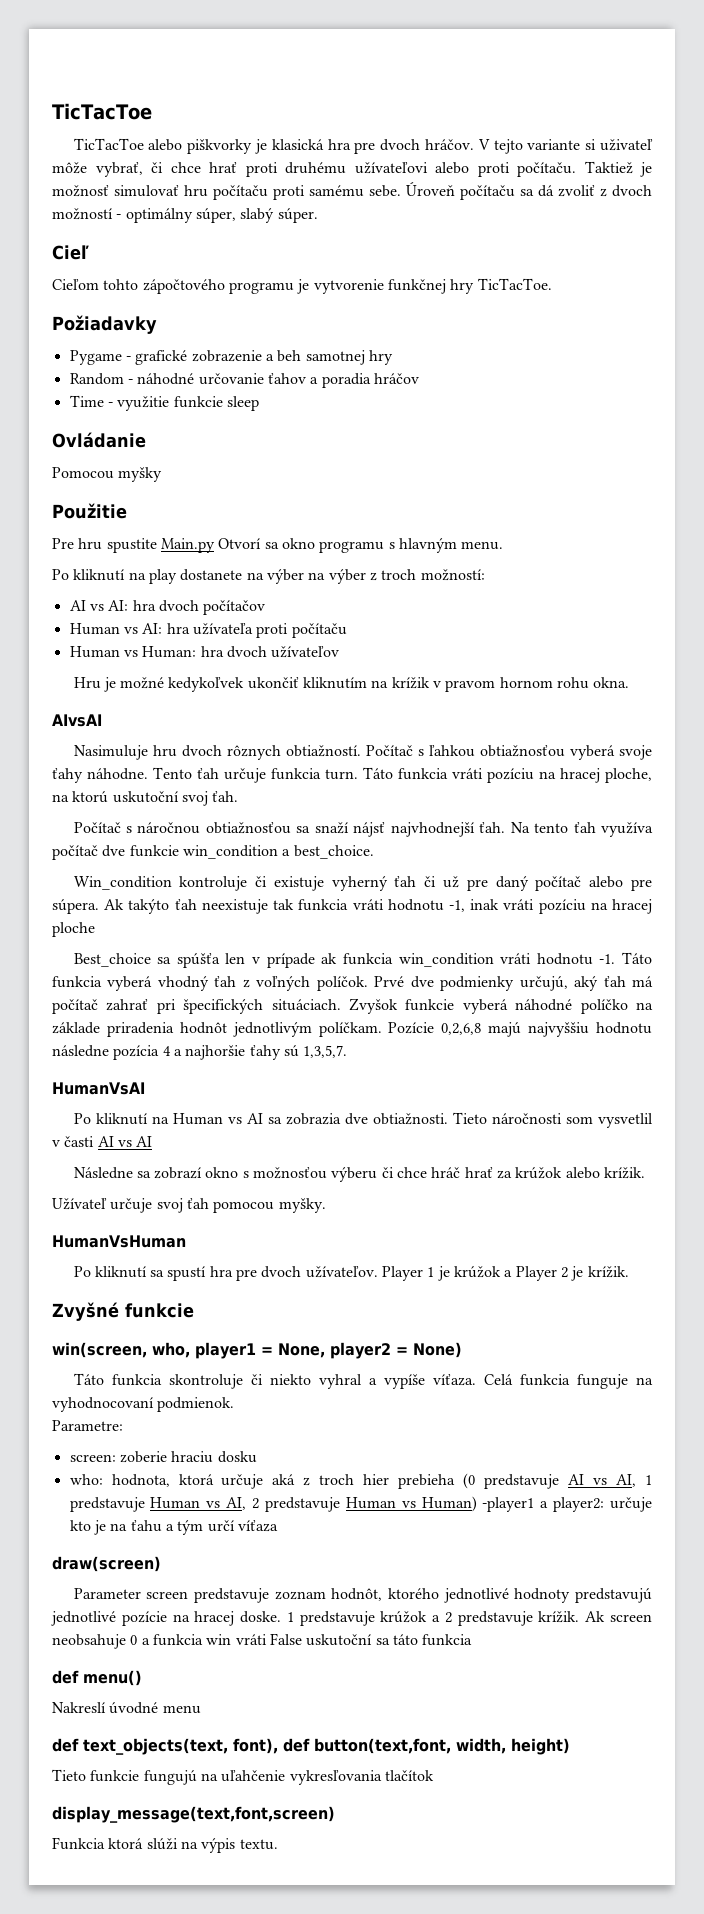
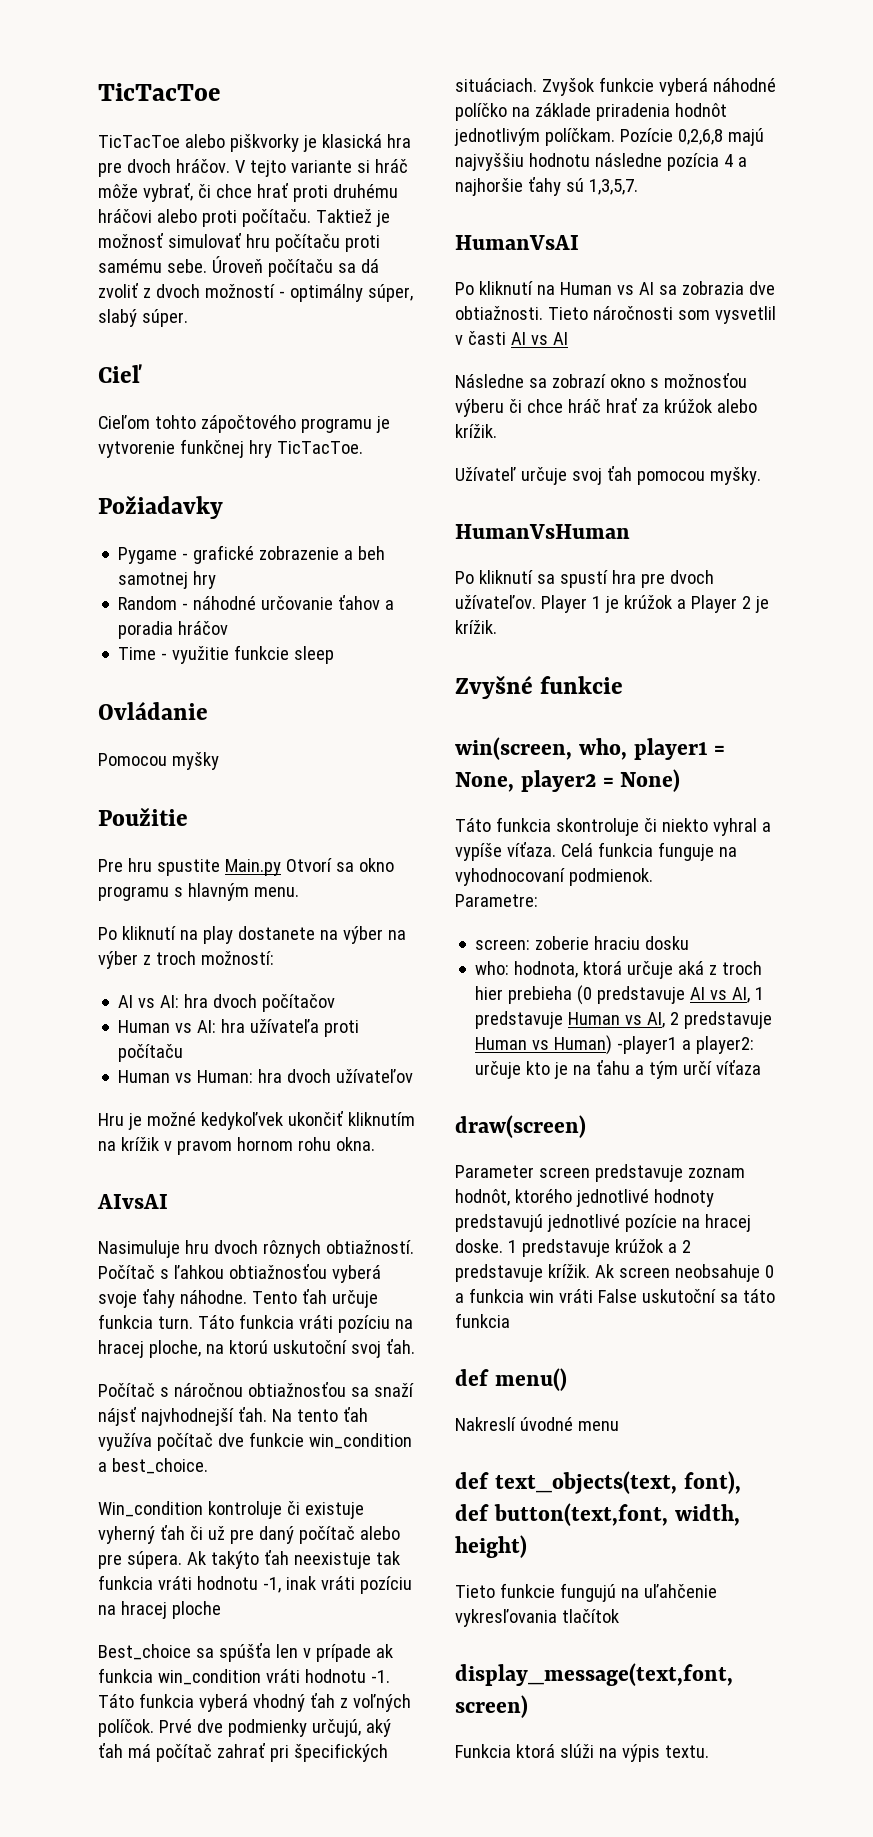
[600,139,653,151] uživateľ -> [374,159,408,173] hráč
[354,162,428,174] užívateľovi -> [98,209,152,223] hráčovi

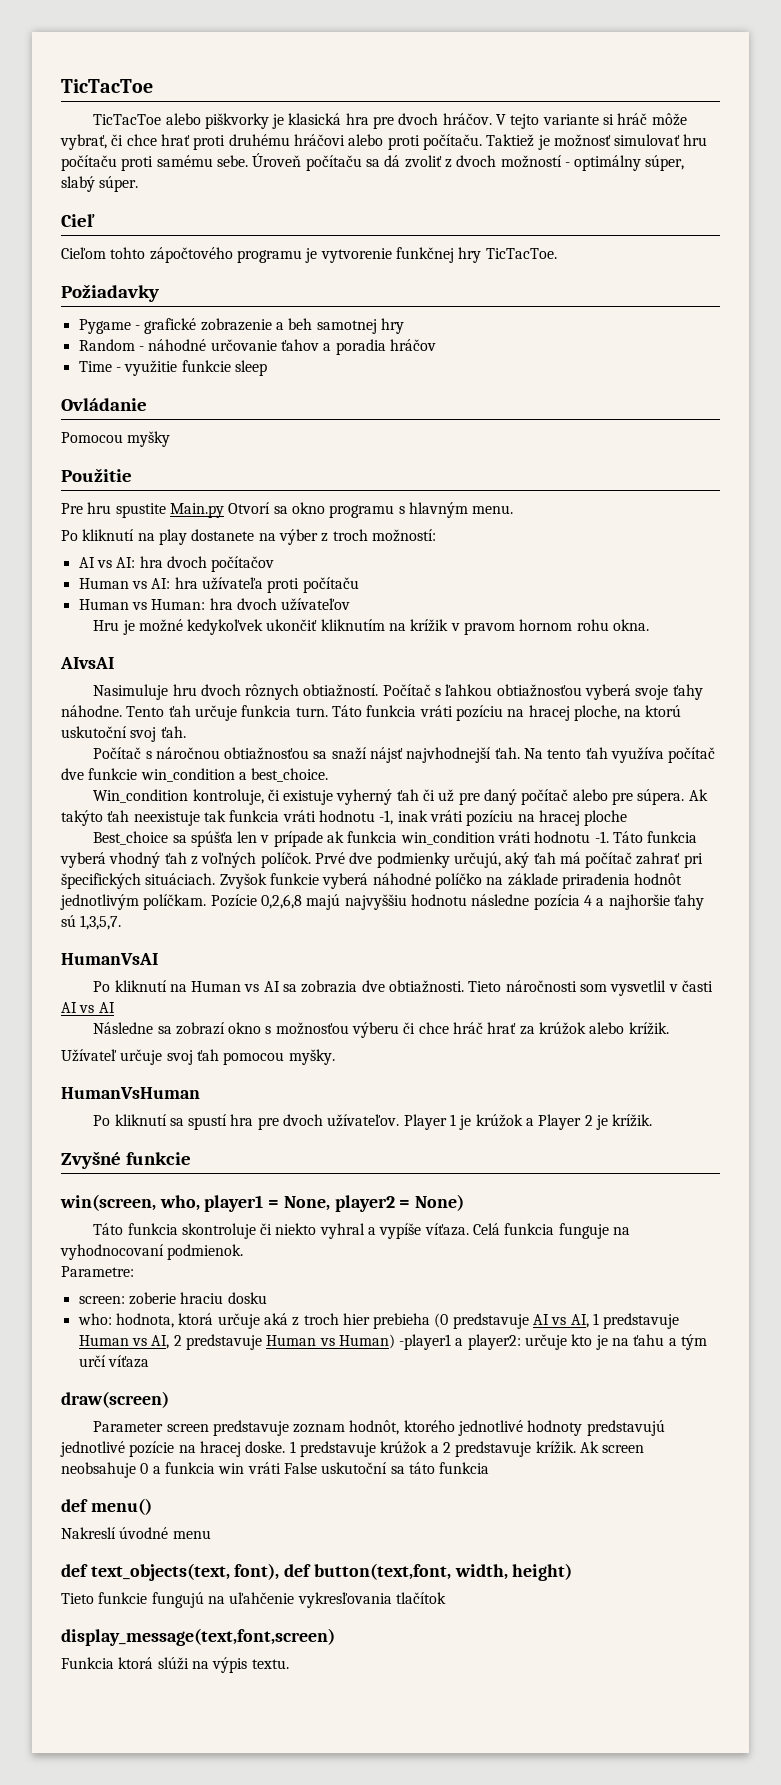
[387,930,406,940] [98,951,138,969] na výber -> (318, 537) none
[207,1501,282,1519] kontroluje -> [192,789,264,805] kontroluje,

